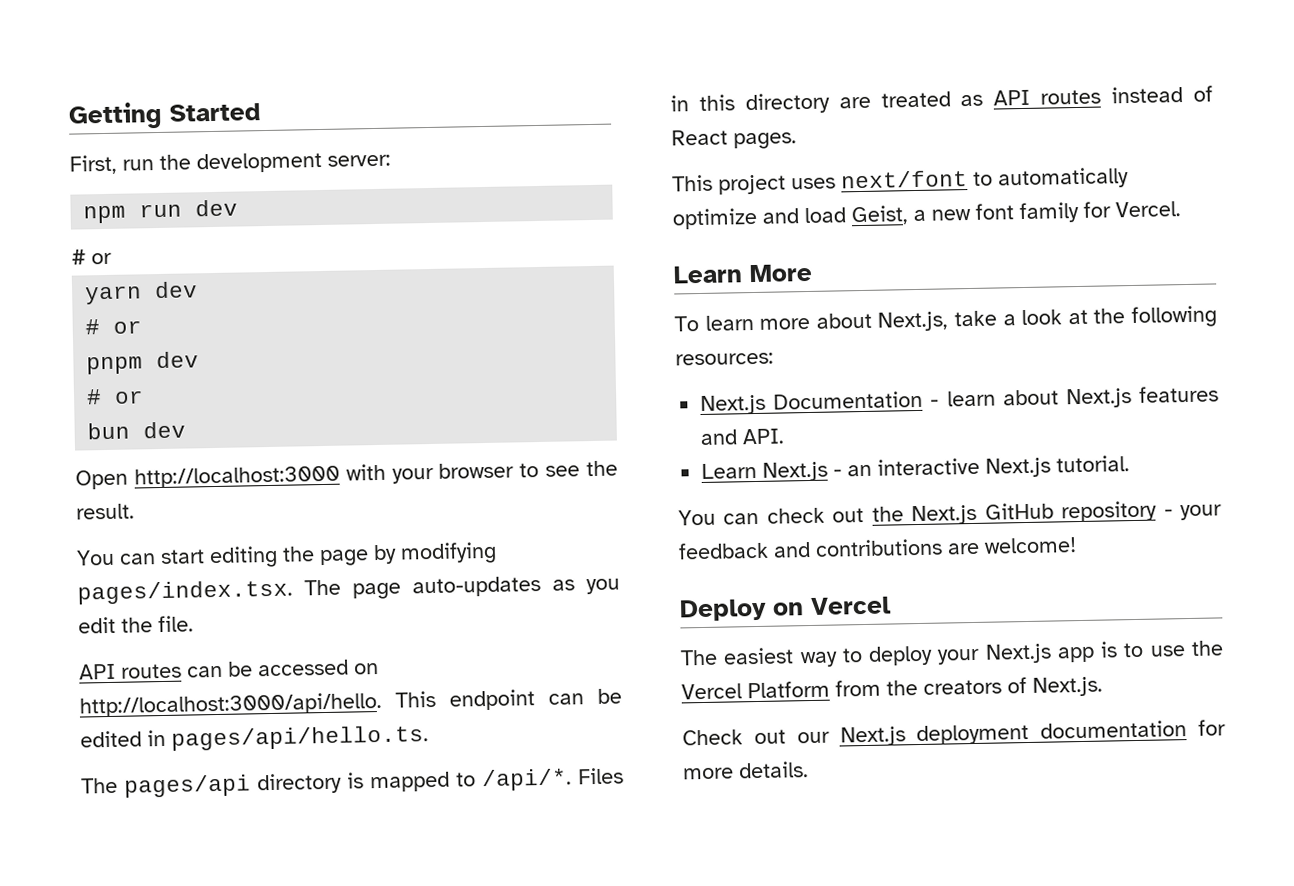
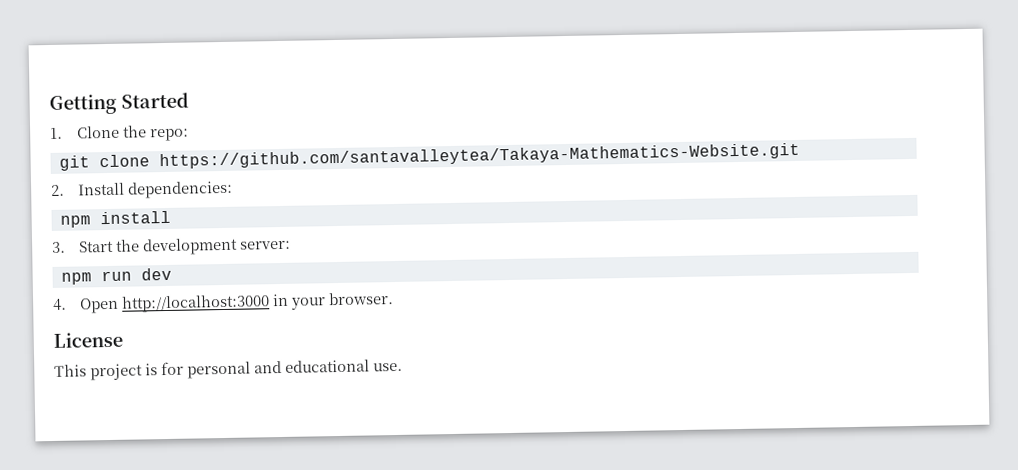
[69,154,154,175] First, run -> [50,125,190,142] [58,142,800,171] [51,180,234,199] [59,210,171,228] [52,240,115,253] 1. Clone the repo: // git clone https://github.com/santavalleytea/Takaya-Mathematics-Website.git // 2. Install dependencies: // npm install // 3. Start
[71,249,112,265] [85,281,199,305] [85,319,143,335] [86,351,200,375] [86,389,145,405] [87,421,187,440] [75,460,618,490] [76,503,135,520] [76,541,497,569] [77,575,620,605] [78,615,194,634] [79,659,379,680] [79,688,622,718] [80,725,429,751] [81,767,624,798] [670,85,1213,115] [671,129,797,150] [672,167,1129,195] [672,201,1181,230] [673,263,813,284] [674,305,1217,332] [675,352,774,366] [700,385,1219,416] [700,428,786,446] [701,455,1131,482] [678,500,1222,526] [678,537,1077,560] [679,596,892,622] [680,640,1224,668] [681,676,1103,700] [682,719,1226,747] [683,761,809,780] # or // yarn dev // # or // pnpm dev // # or // bun dev // Open http://localhost:3000 with your browser to see the result. // You can start editing the page by modifying pages/index.tsx. The page auto-updates as you edit the file. // API routes can be accessed on http://localhost:3000/api/hello. This endpoint can be edited in pages/api/hello.ts. // The pages/api directory is mapped to /api/*. Files in this directory are treated as API routes instead of React pages. // This project uses next/font to automatically optimize and load Geist, a new font family for Vercel. // Learn More // To learn more about Next.js, take a look at the following resources: // Next.js Documentation - learn about Next.js features and API. // Learn Next.js - an interactive Next.js tutorial. // You can check out the Next.js GitHub repository - your feedback and contributions are welcome! // Deploy on Vercel // The easiest way to deploy your Next.js app is to use the Vercel Platform from the creators of Next.js. // Check out our Next.js deployment documentation for more details. -> [53,292,395,314] [53,331,123,348] [54,359,403,381] 4. Open http://localhost:3000 in your browser. // License // This project is for personal and educational use.

